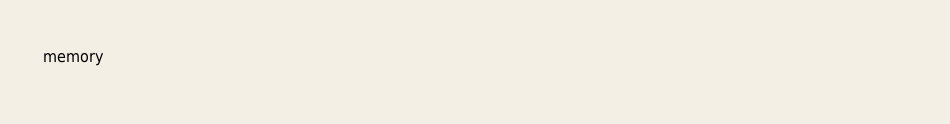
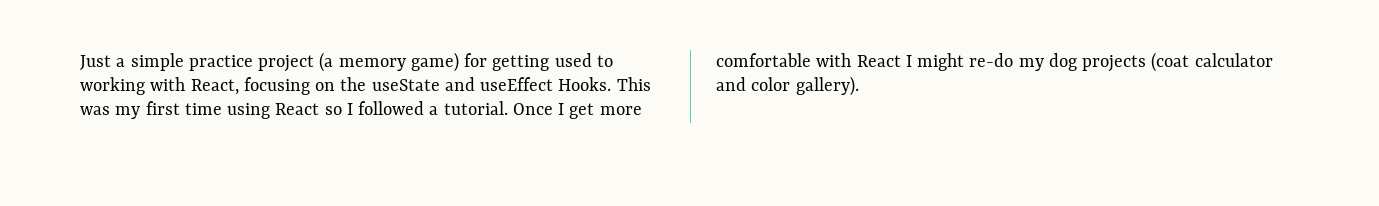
[42,52,105,67] memory -> [80,52,613,72] [80,77,651,95] [80,101,642,119] [716,52,1273,72] [716,76,859,96] Just a simple practice project (a memory game) for getting used to working with React, focusing on the useState and useEffect Hooks. This was my first time using React so I followed a tutorial. Once I get more comfortable with React I might re-do my dog projects (coat calculator and color gallery).

